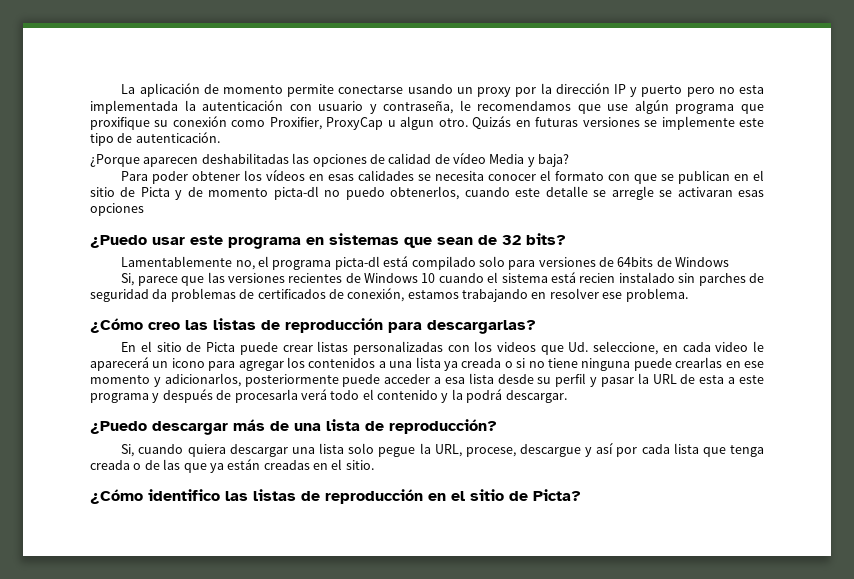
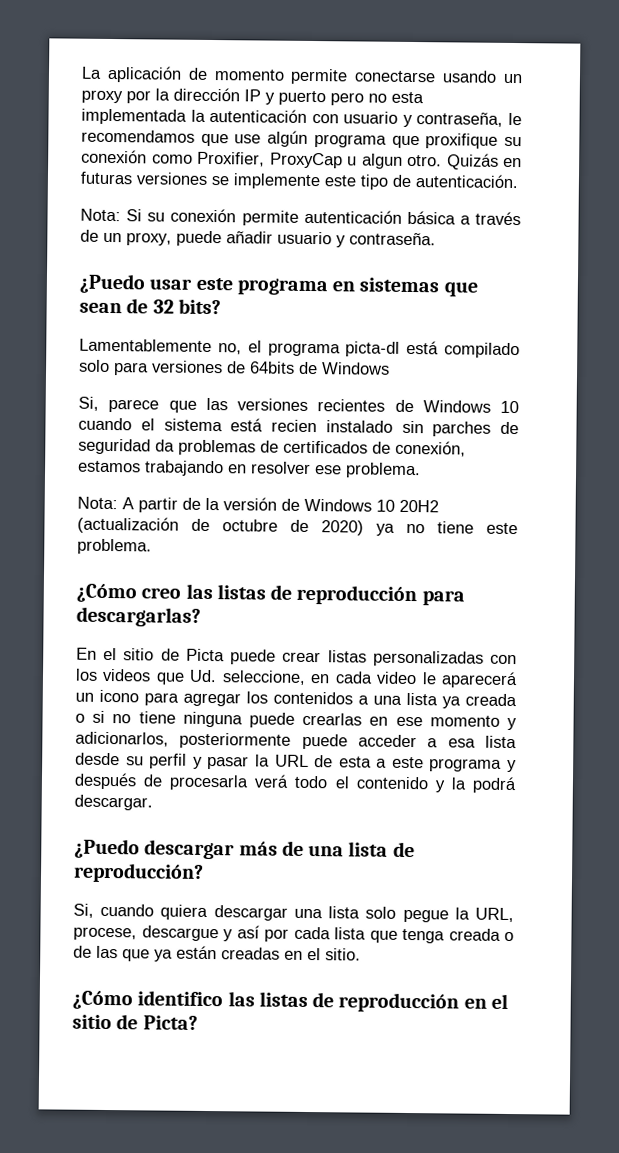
[90,152,570,167] [121,169,764,184] [90,186,765,200] [90,203,144,216] ¿Porque aparecen deshabilitadas las opciones de calidad de vídeo Media y baja? // Para poder obtener los vídeos en esas calidades se necesita conocer el formato con que se publican en el sitio de Picta y de momento picta-dl no puedo obtenerlos, cuando este detalle se arregle se activaran esas opciones -> [80,208,521,226] [80,229,436,248] Nota: Si su conexión permite autenticación básica a través de un proxy, puede añadir usuario y contraseña.
(688, 295) none -> [77,496,439,513] [77,516,518,536] [77,538,152,555] // Nota: A partir de la versión de Windows 10 20H2 (actualización de octubre de 2020) ya no tiene este problema.

